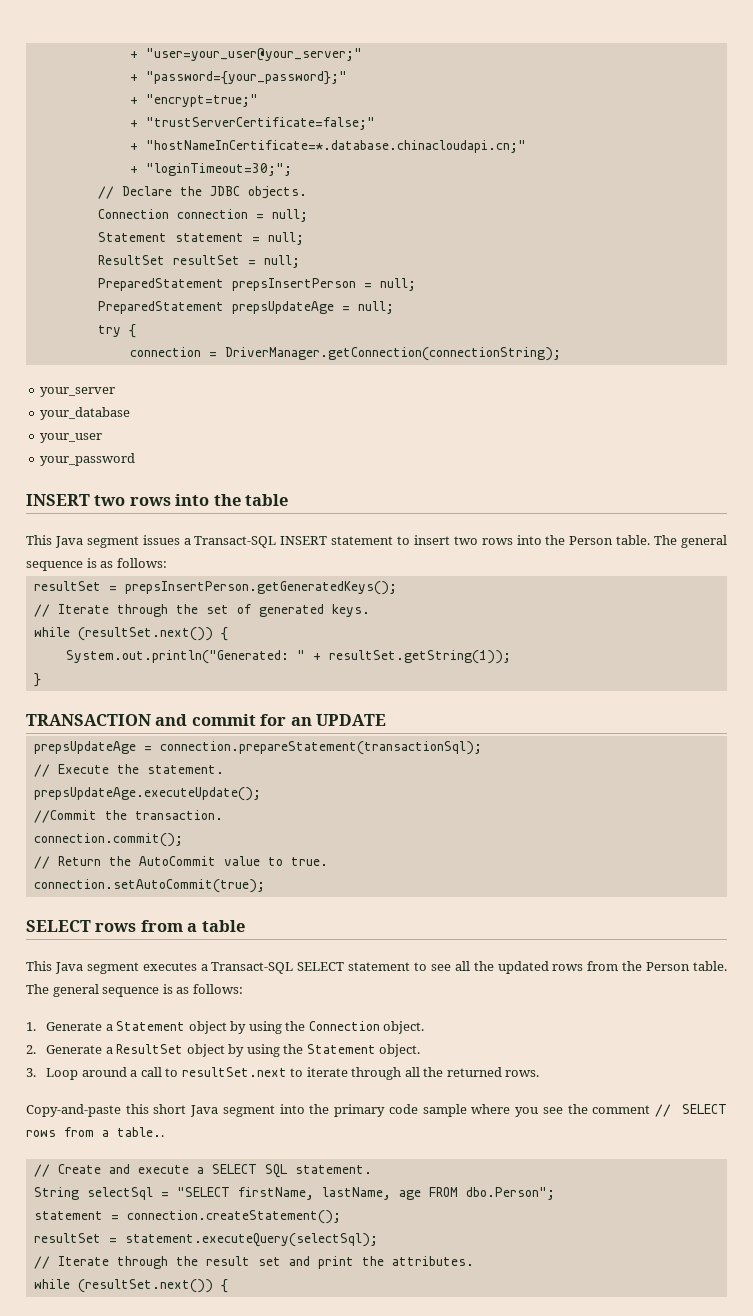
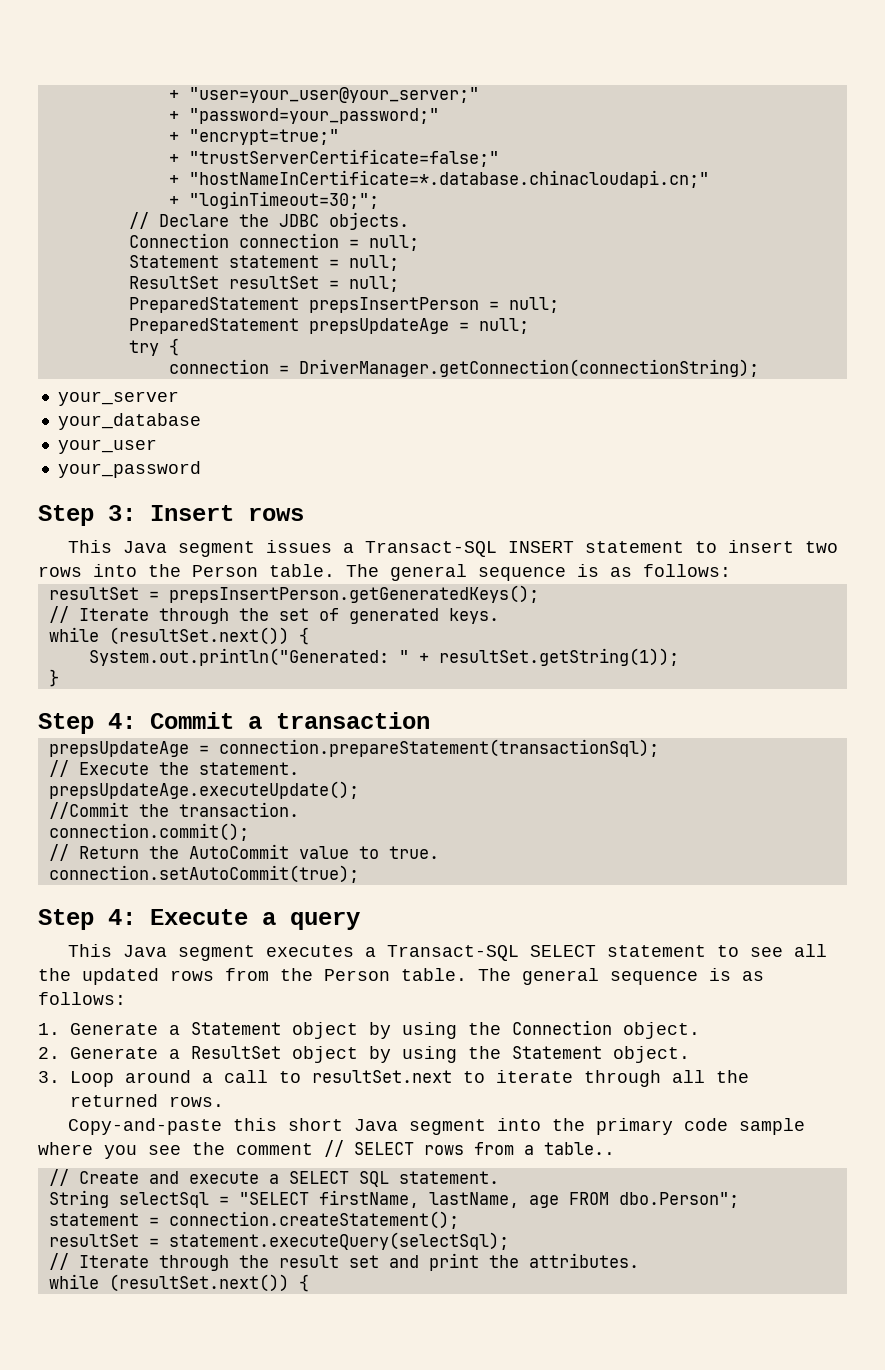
[145,71,347,85] "password={your_password};" -> [188,108,439,124] "password=your_password;"
[26,494,289,506] INSERT two rows into the table -> [38,505,304,526] Step 3: Insert rows
[26,714,387,726] TRANSACTION and commit for an UPDATE -> [38,712,430,734] Step 4: Commit a transaction
[26,920,245,932] SELECT rows from a table -> [38,909,360,930] Step 4: Execute a query

